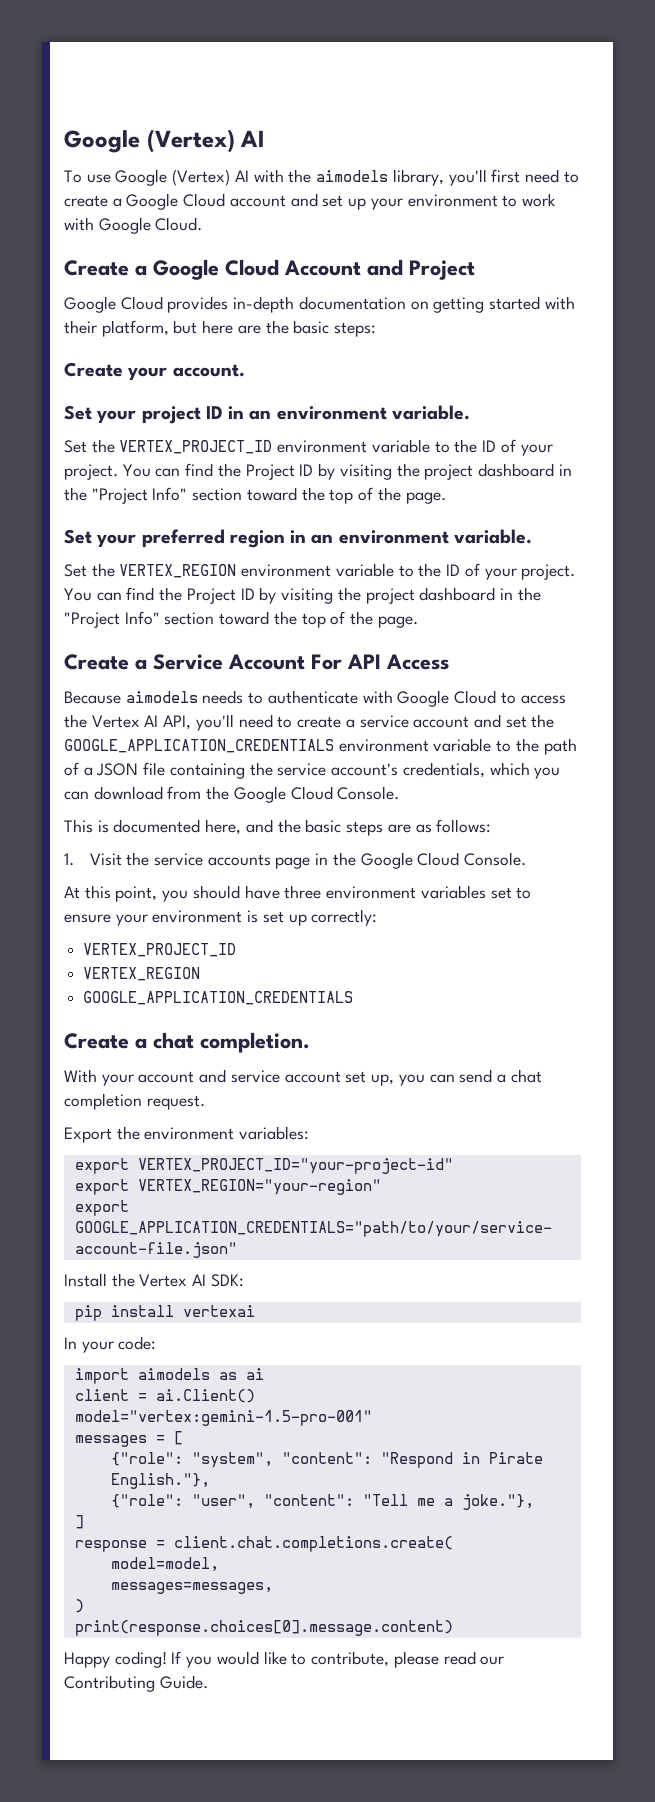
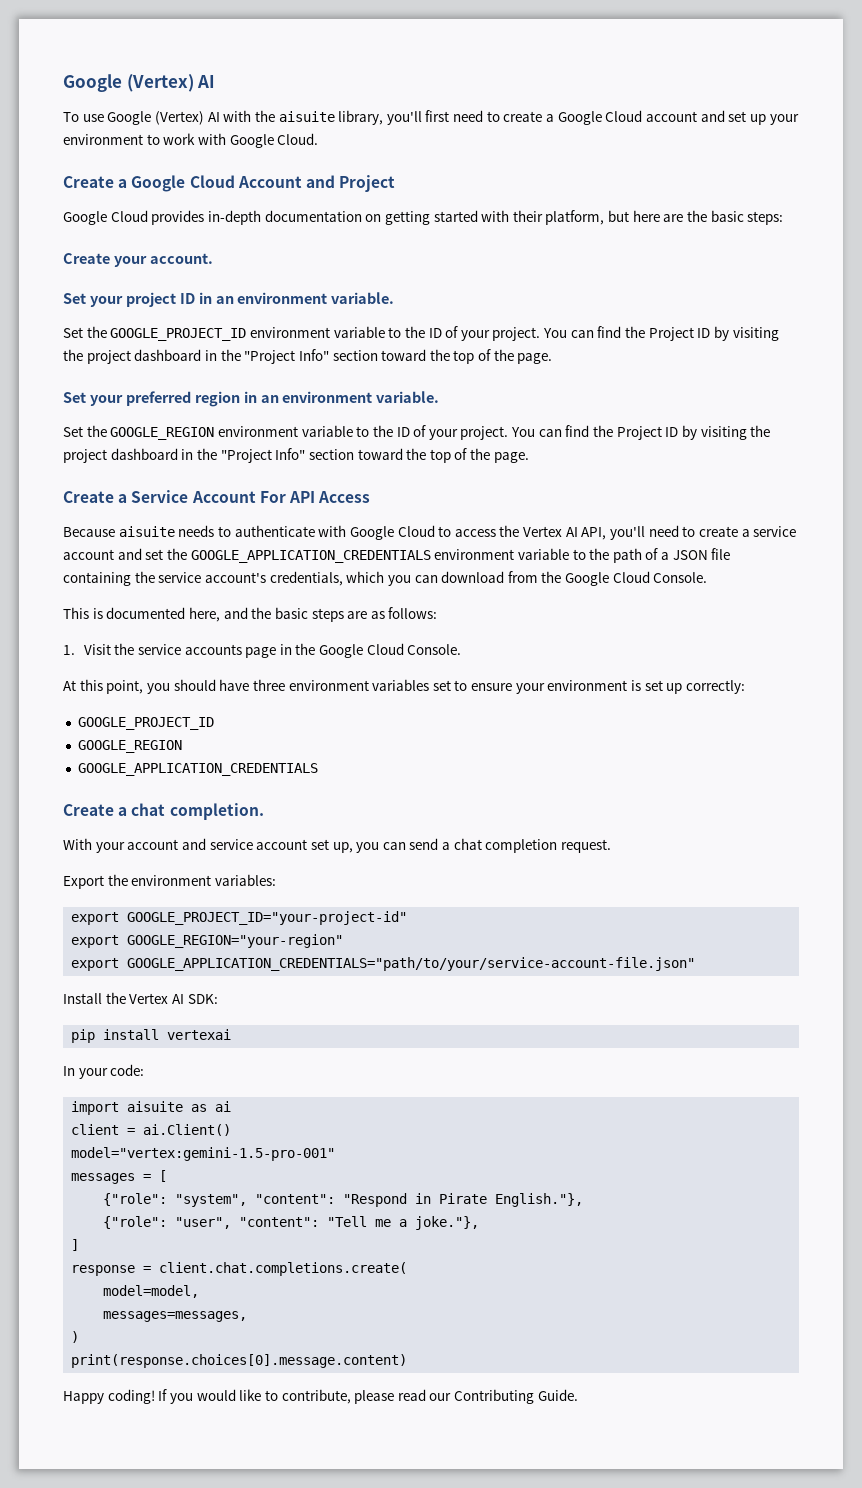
[316,170,389,182] aimodels -> [278,111,335,122] aisuite
[119,440,273,454] VERTEX_PROJECT_ID -> [110,328,247,341] GOOGLE_PROJECT_ID
[119,564,237,578] VERTEX_REGION -> [110,427,215,440] GOOGLE_REGION
[125,691,198,703] aimodels -> [118,526,175,537] aisuite
[83,943,237,957] [83,967,201,981] VERTEX_PROJECT_ID // VERTEX_REGION -> [77,717,214,730] [77,740,182,753] GOOGLE_PROJECT_ID // GOOGLE_REGION
[137,1158,453,1174] [74,1179,381,1195] VERTEX_PROJECT_ID="your-project-id" // export VERTEX_REGION="your-region" -> [127,911,408,925] [71,934,344,948] GOOGLE_PROJECT_ID="your-project-id" // export GOOGLE_REGION="your-region"
[137,1368,210,1380] aimodels -> [127,1101,184,1112] aisuite

